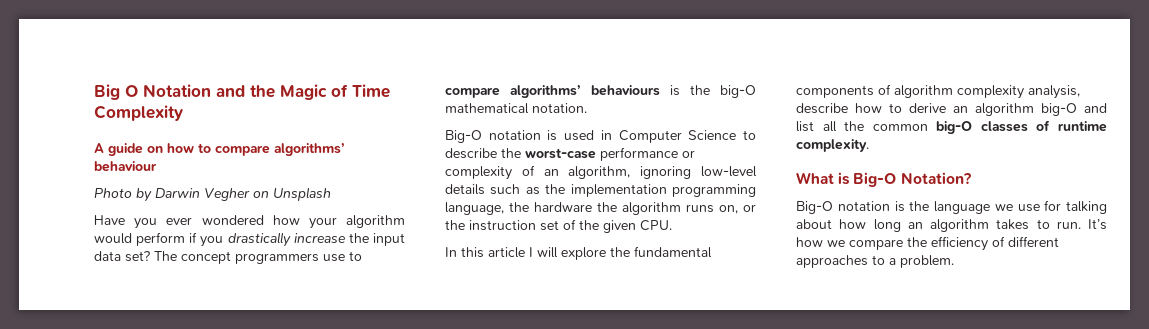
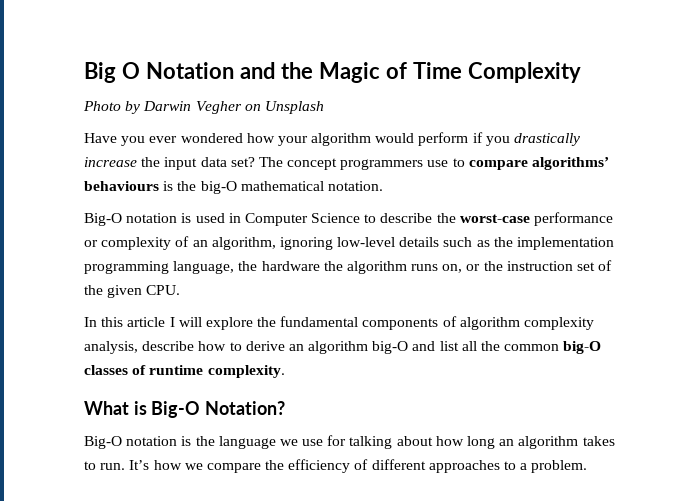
[94,143,345,156] [94,161,157,172] // A guide on how to compare algorithms’ behaviour -> (581, 72) none

